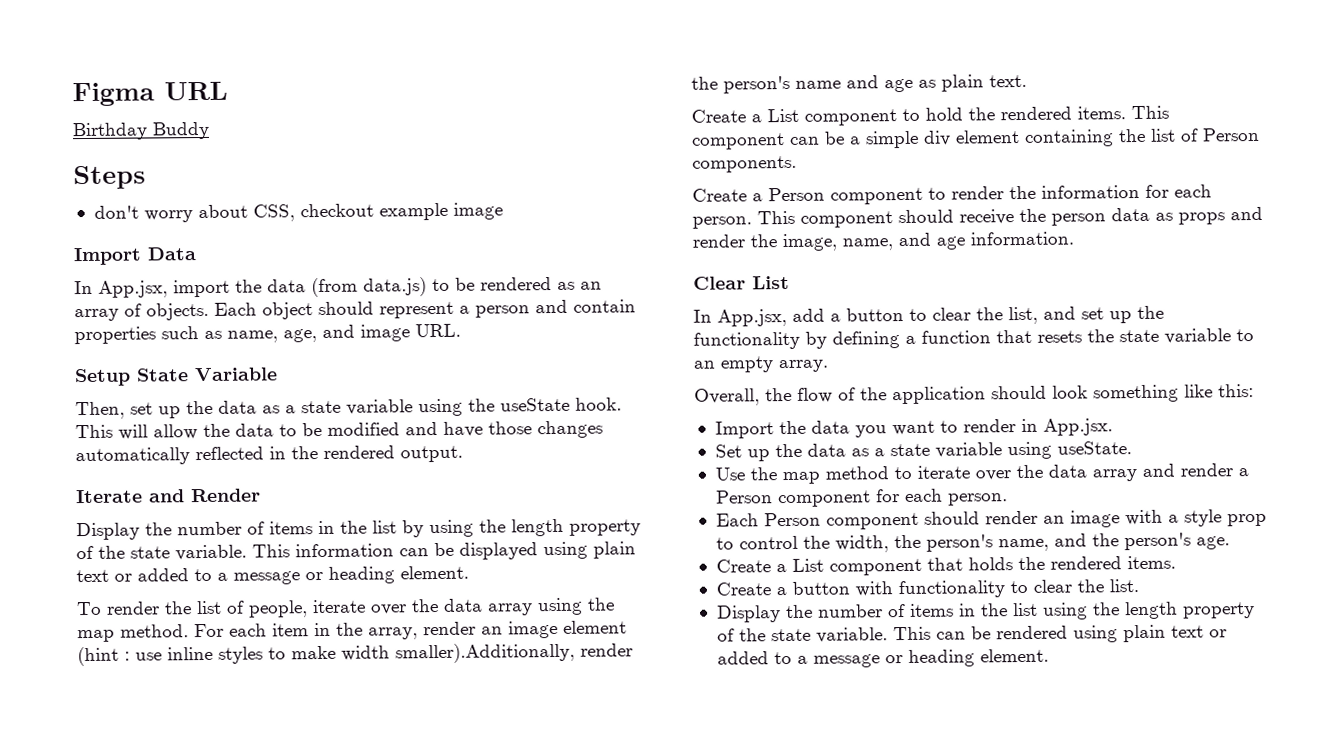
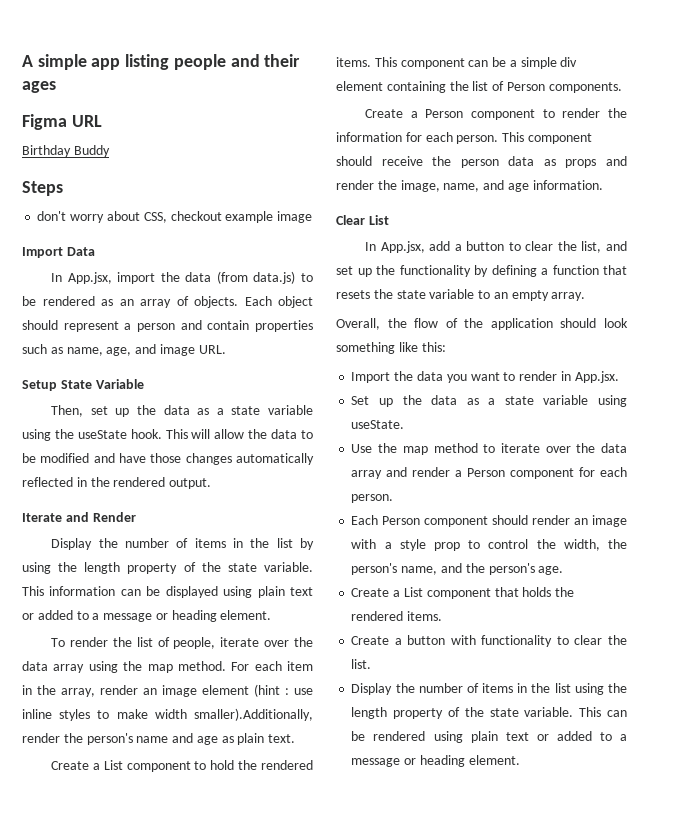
(72, 94) none -> [22,54,301,70] [22,81,56,93] A simple app listing people and their ages //

